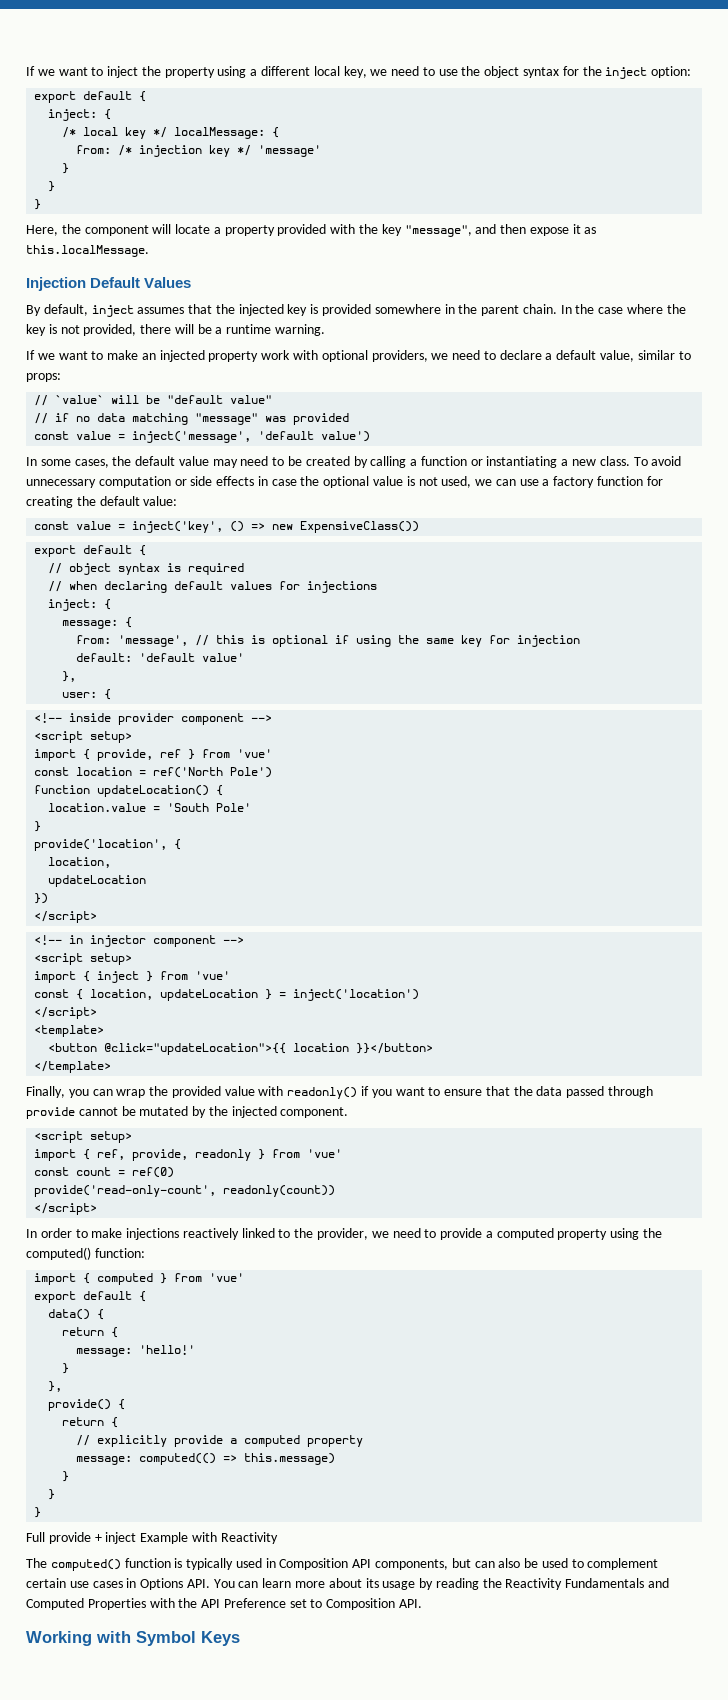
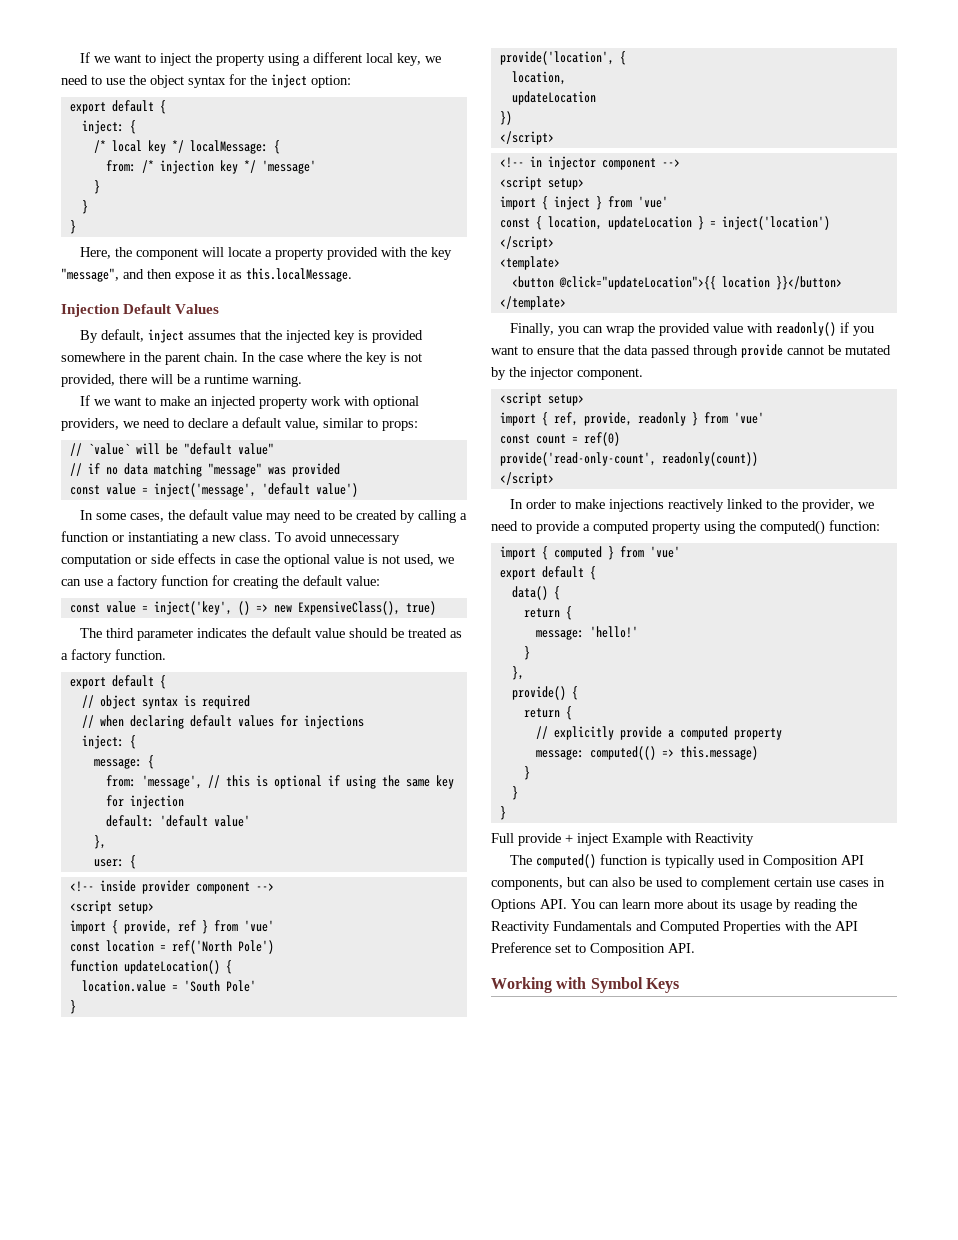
[300,521,420,533] ExpensiveClass()) -> [297,601,436,615] [80,627,463,641] [61,649,166,663] ExpensiveClass(), true) // The third parameter indicates the default value should be treated as a factory function.
[231,1106,277,1118] injected -> [530,367,573,380] injector

